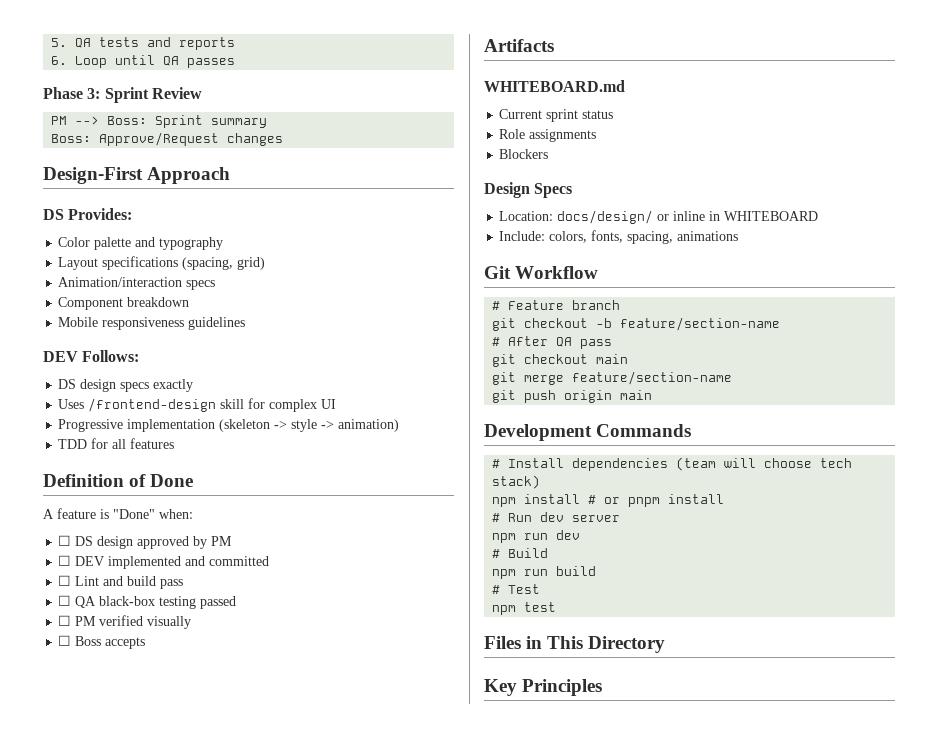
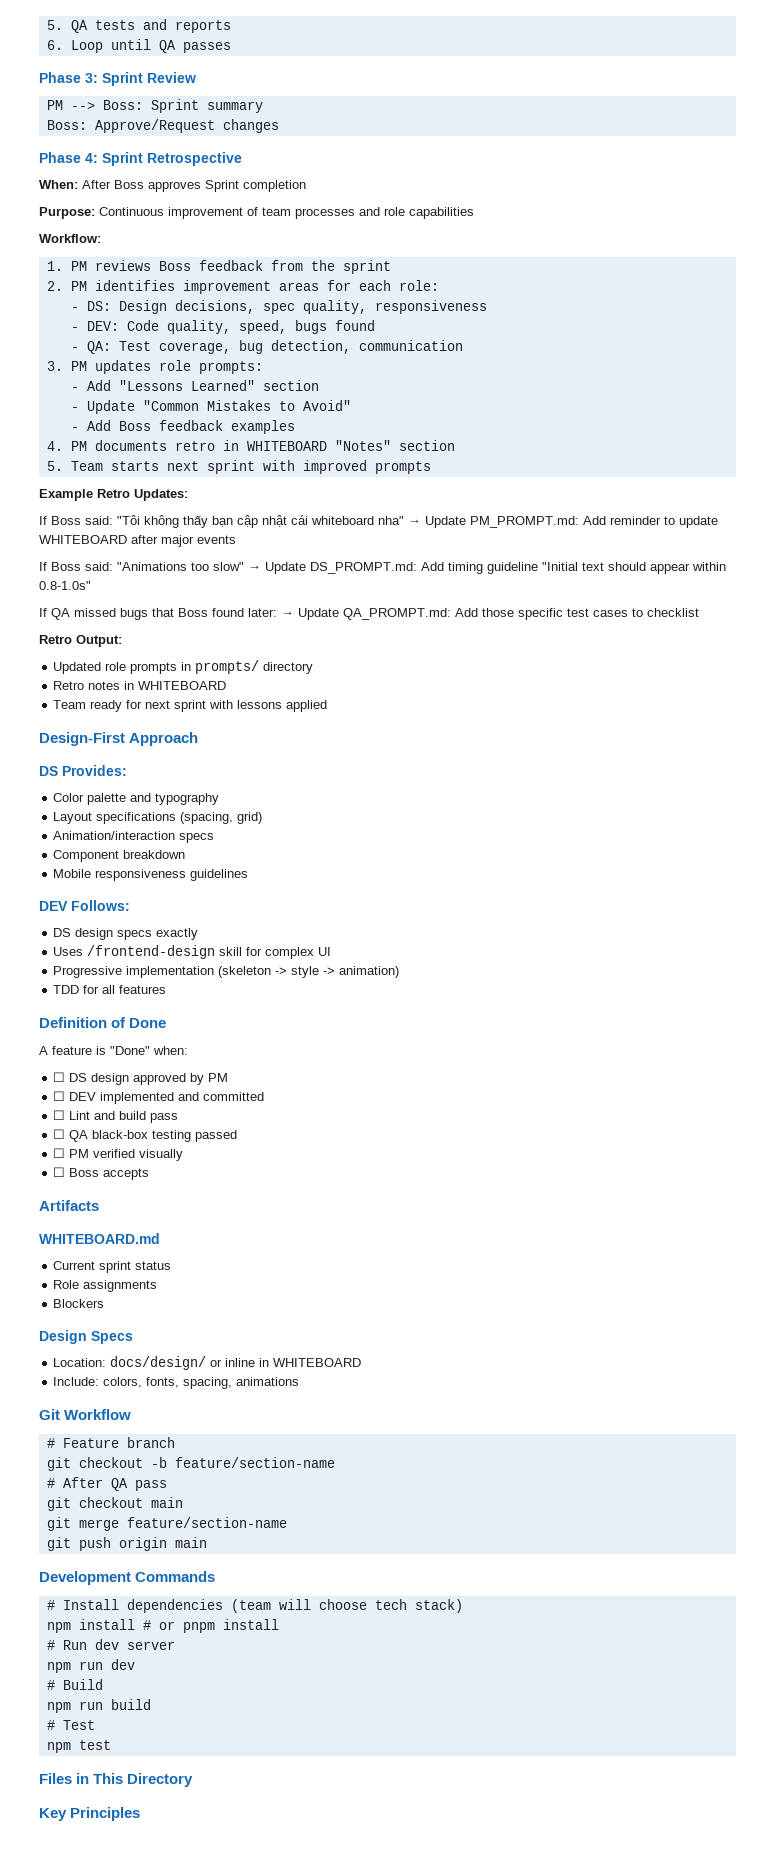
(284, 139) none -> [39,152,242,166] [39,180,306,192] [39,207,474,219] [39,234,101,243] [46,260,391,274] [46,280,439,294] [70,300,487,314] [70,320,375,334] [70,340,463,354] [46,360,263,374] [70,380,319,391] [70,400,351,414] [70,420,295,434] [46,440,455,451] [46,460,431,474] [39,489,188,501] [39,515,718,528] [39,535,236,547] [39,562,726,574] [39,581,91,590] [39,608,699,620] [39,635,122,647] [53,660,314,674] [53,681,227,690] [53,700,328,712] // Phase 4: Sprint Retrospective // When: After Boss approves Sprint completion // Purpose: Continuous improvement of team processes and role capabilities // Workflow: // 1. PM reviews Boss feedback from the sprint // 2. PM identifies improvement areas for each role: // - DS: Design decisions, spec quality, responsiveness // - DEV: Code quality, speed, bugs found // - QA: Test coverage, bug detection, communication // 3. PM updates role prompts: // - Add "Lessons Learned" section // - Update "Common Mistakes to Avoid" // - Add Boss feedback examples // 4. PM documents retro in WHITEBOARD "Notes" section // 5. Team starts next sprint with improved prompts // Example Retro Updates: // If Boss said: "Tôi không thấy bạn cập nhật cái whiteboard nha" → Update PM_PROMPT.md: Add reminder to update WHITEBOARD after major events // If Boss said: "Animations too slow" → Update DS_PROMPT.md: Add timing guideline "Initial text should appear within 0.8-1.0s" // If QA missed bugs that Boss found later: → Update QA_PROMPT.md: Add those specific test cases to checklist // Retro Output: // Updated role prompts in prompts/ directory // Retro notes in WHITEBOARD // Team ready for next sprint with lessons applied

